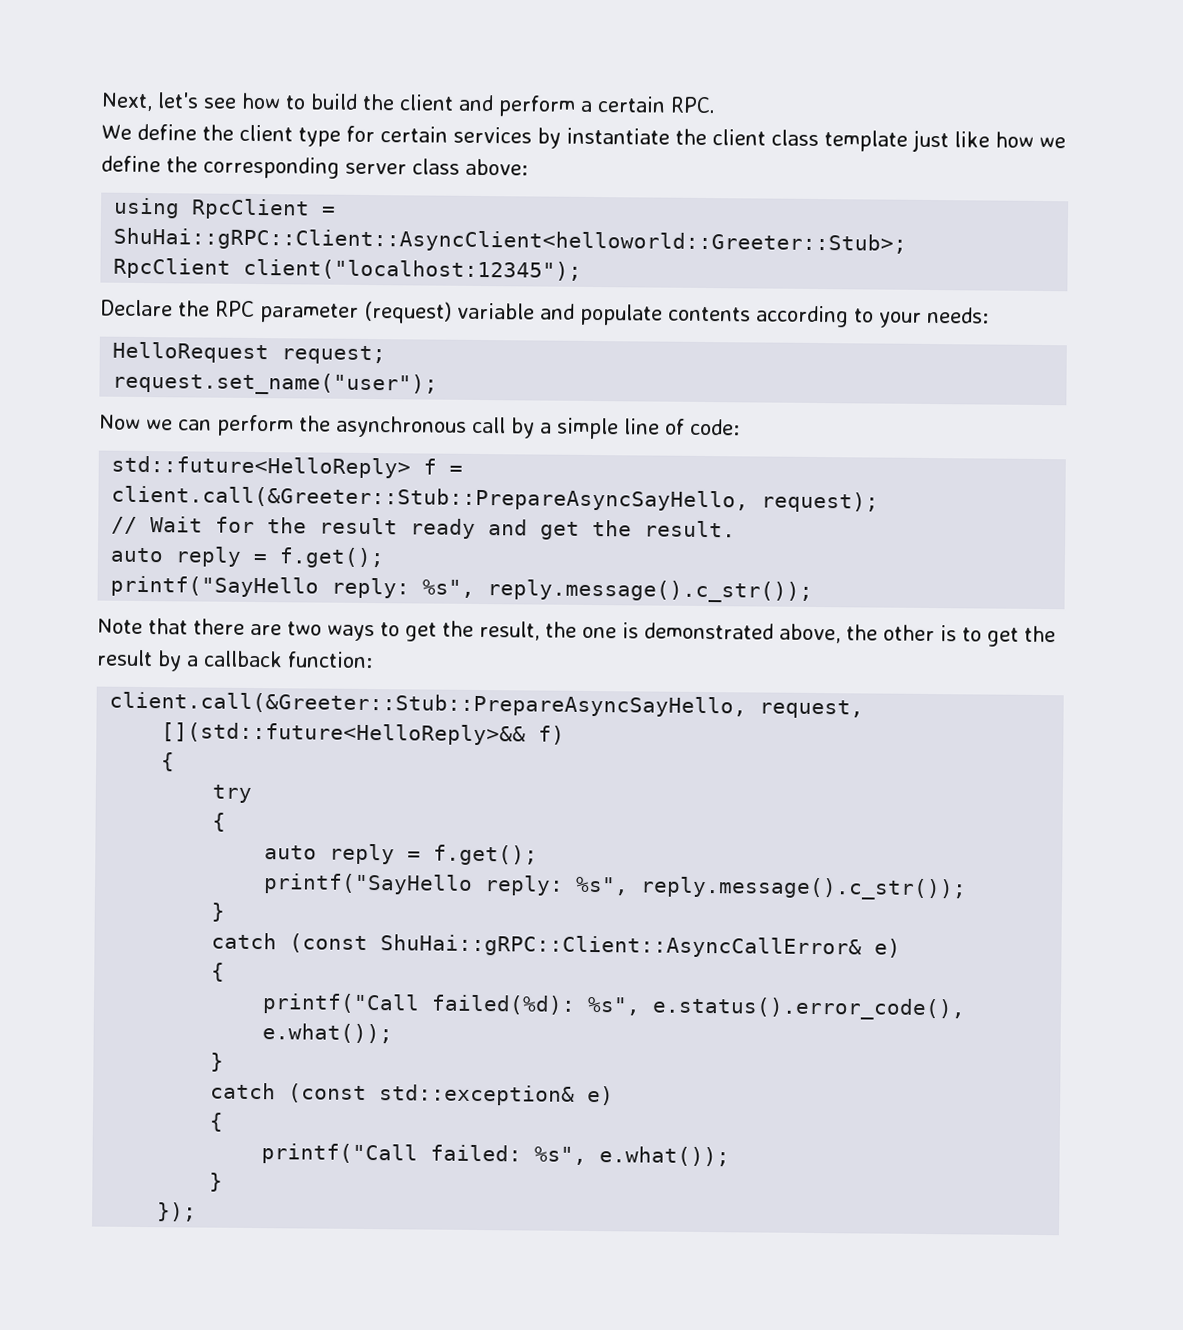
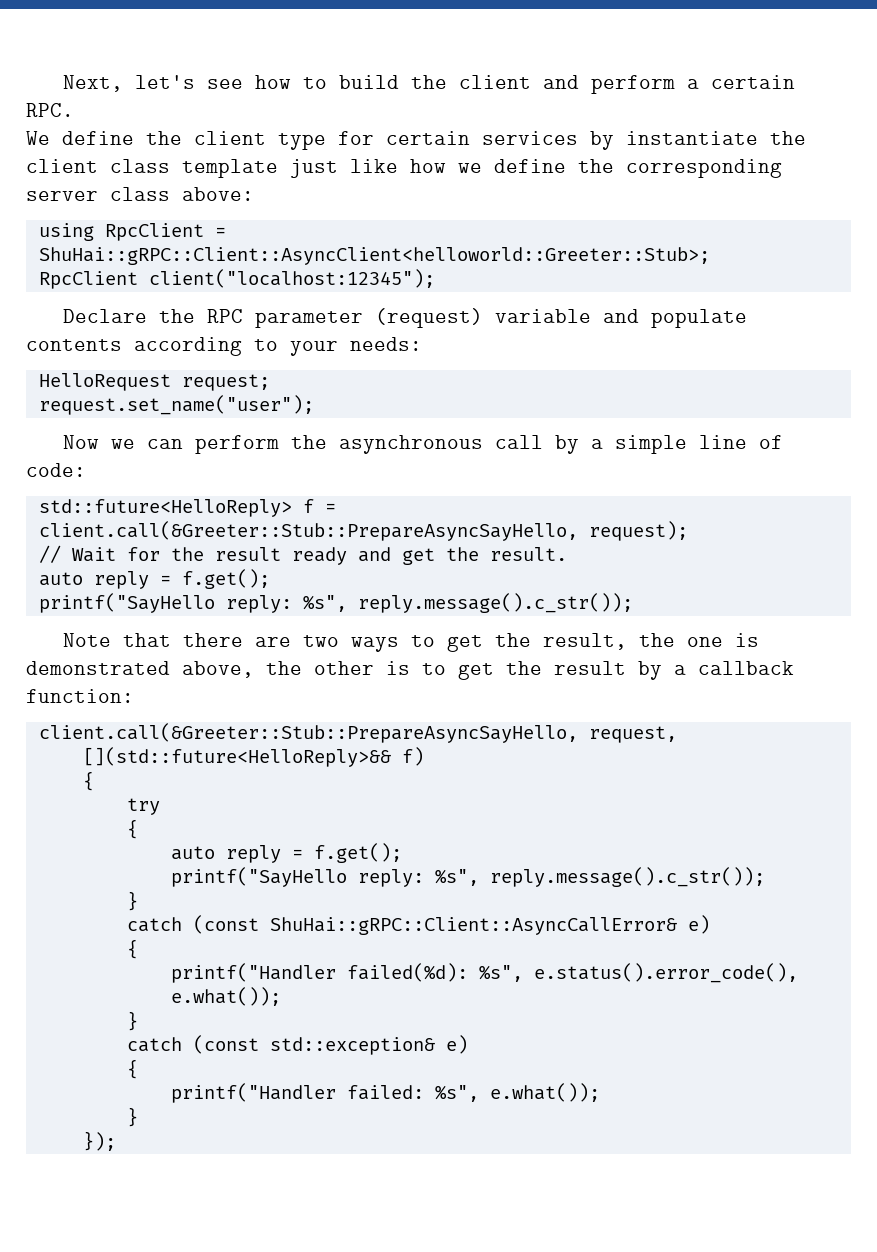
[262,993,421,1015] printf("Call -> [170,963,336,983] printf("Handler
[261,1143,419,1165] printf("Call -> [170,1083,336,1103] printf("Handler

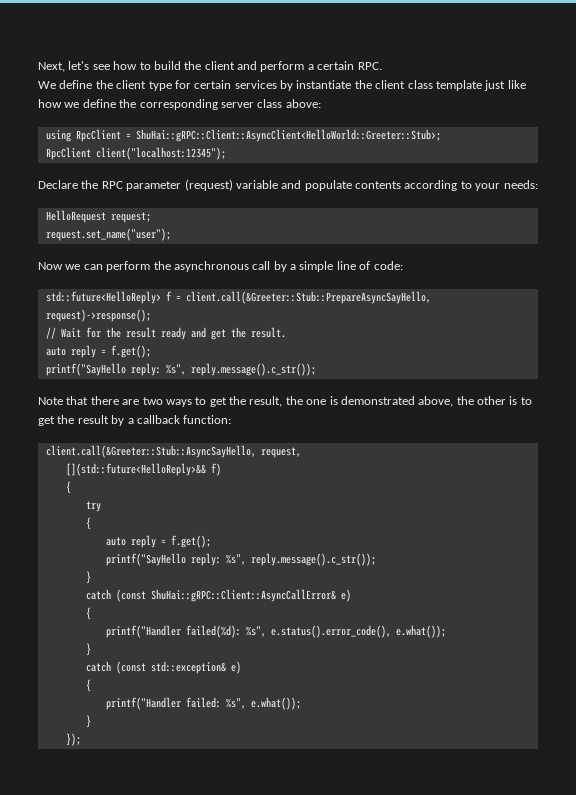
[38,247,710,265] ShuHai::gRPC::Client::AsyncClient<helloworld::Greeter::Stub>; -> [135,129,441,142] ShuHai::gRPC::Client::AsyncClient<HelloWorld::Greeter::Stub>;
[588,521,688,541] request); -> [45,309,151,322] request)->response();
[38,723,578,743] client.call(&Greeter::Stub::PrepareAsyncSayHello, -> [45,445,256,458] client.call(&Greeter::Stub::AsyncSayHello,

